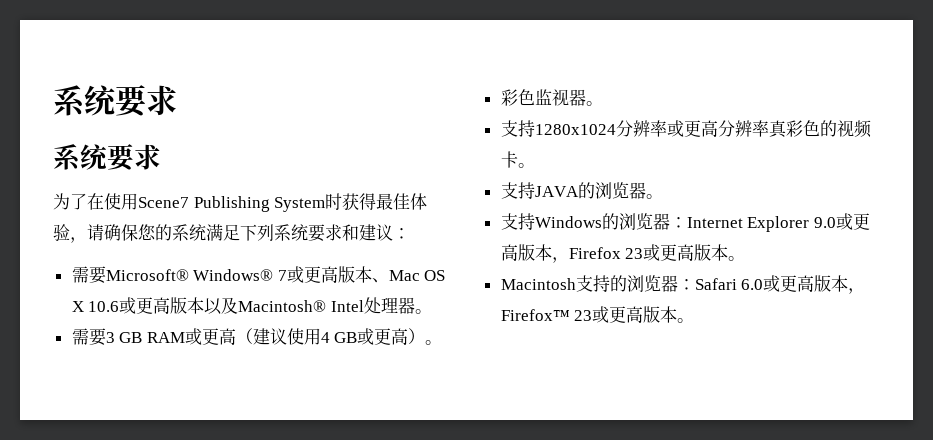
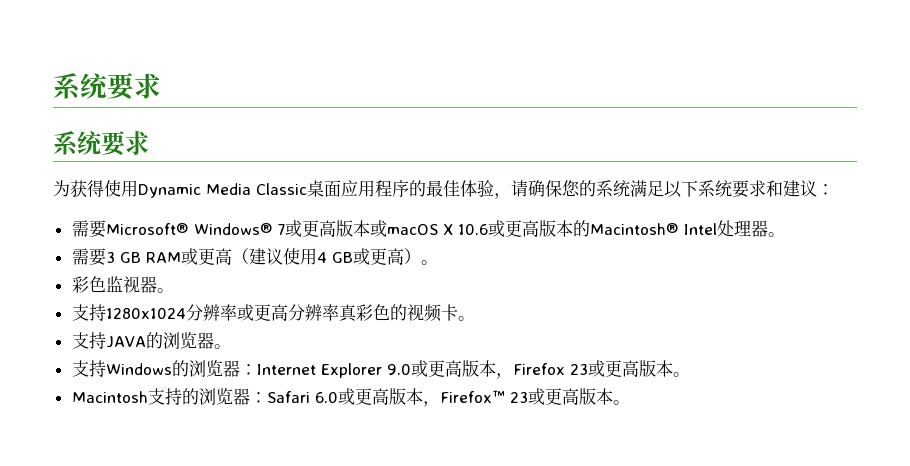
[70,193,377,212] 了在使用Scene7 Publishing System时获得 -> [70,180,426,198] 获得使用Dynamic Media Classic桌面应用程序的
[240,224,274,241] 下列 -> [664,180,698,198] 以下
[371,270,446,283] 、Mac OS -> [369,220,438,237] 或macOS
[204,297,239,315] 以及 -> [572,220,590,237] 的

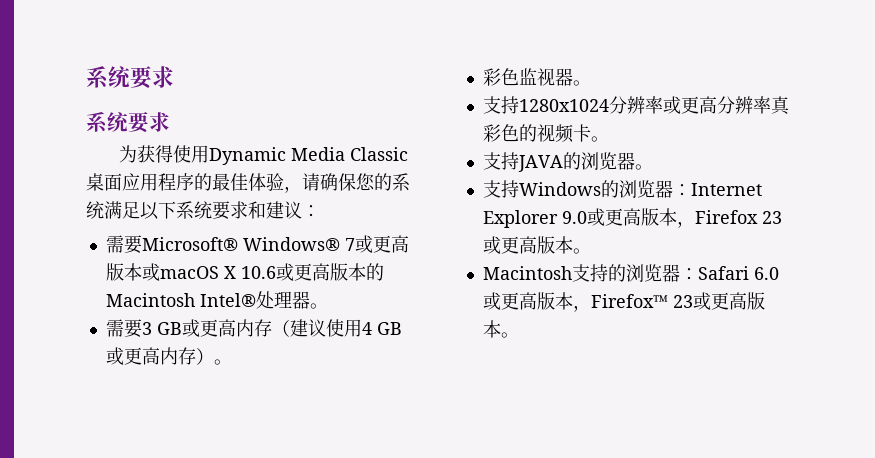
[589,223,717,235] Macintosh® Intel -> [105,293,256,307] Macintosh Intel®
[145,248,232,265] RAM或更高 -> [181,319,272,337] 或更高内存
(404, 256) none -> [159,347,196,365] 内存

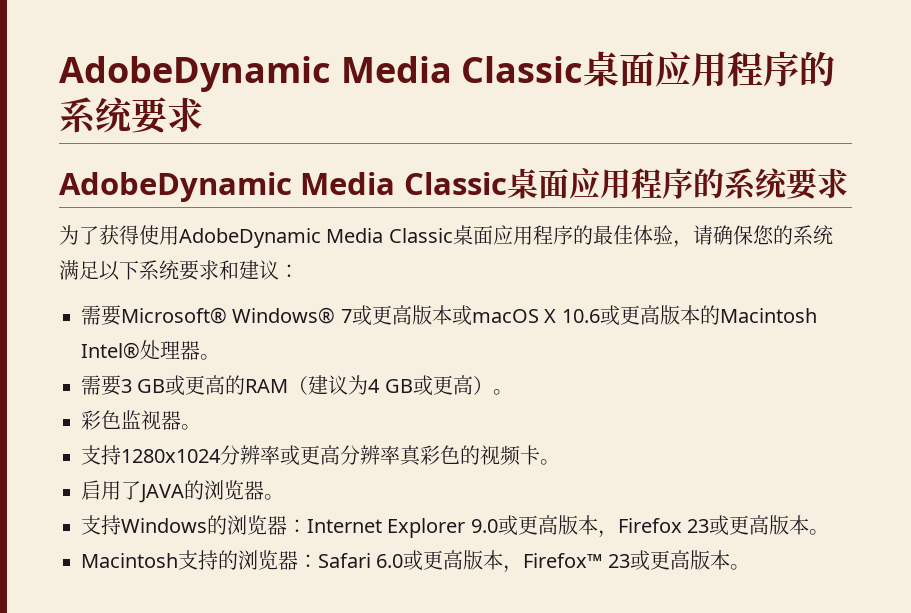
[86,66,174,89] 系统要求 // -> [59,51,836,92] [59,97,203,135] [59,168,724,202] AdobeDynamic Media Classic桌面应用程序的系统要求 // AdobeDynamic Media Classic桌面应用程序的
(138, 154) none -> [79,226,99,245] 了
[209,147,287,165] Dynamic -> [179,228,321,248] AdobeDynamic
[235,319,362,337] 内存（建议使用 -> [225,375,369,395] 的RAM（建议为
[159,347,196,365] 内存 -> (473, 385) none
[482,152,519,170] 支持 -> [81,480,141,500] 启用了

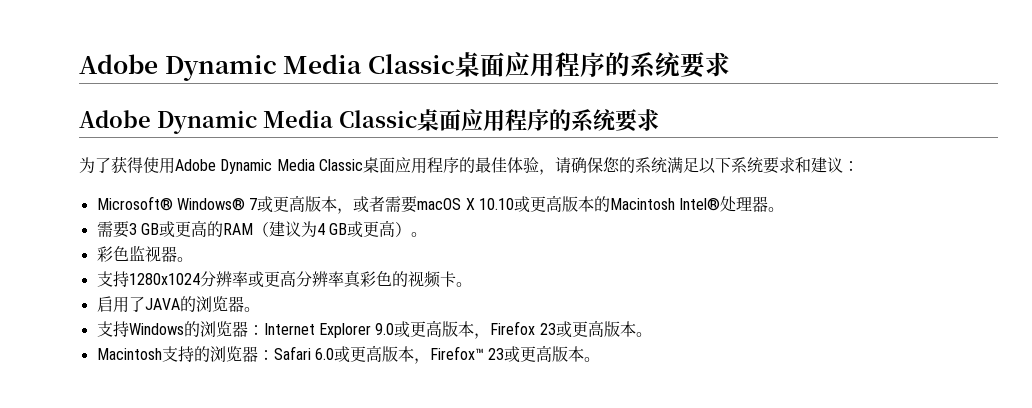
[59,51,836,92] [59,97,203,135] [59,172,292,202] AdobeDynamic Media Classic桌面应用程序的系统要求 // AdobeDynamic -> [79,52,730,81] [79,110,257,134] Adobe Dynamic Media Classic桌面应用程序的系统要求 // Adobe Dynamic
[179,228,321,248] AdobeDynamic -> [175,159,273,174] Adobe Dynamic
[81,305,121,326] 需要 -> (859, 166) none
[451,305,472,326] 或 -> [337,196,418,214] ，或者需要
[561,309,600,323] 10.6 -> [478,198,514,210] 10.10

